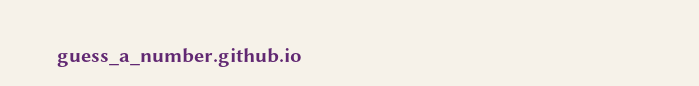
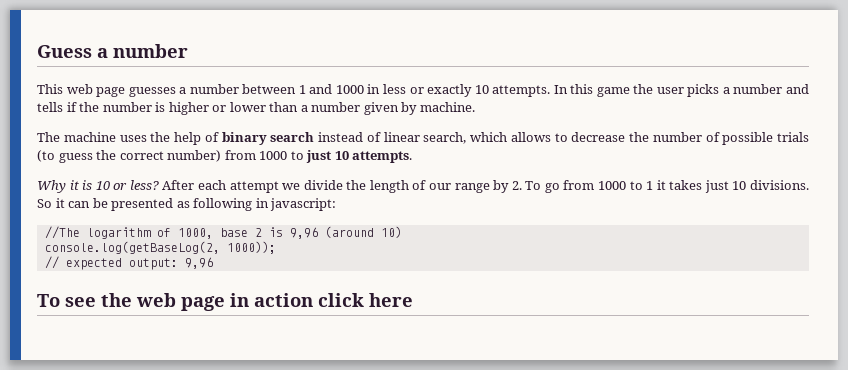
[57,48,302,67] guess_a_number.github.io -> [37,44,188,58] [37,84,809,97] [37,102,475,115] [37,132,809,145] [37,150,413,163] [37,180,809,193] [37,198,337,211] [44,226,402,239] [44,241,276,254] [44,256,213,270] [37,293,413,311] Guess a number // This web page guesses a number between 1 and 1000 in less or exactly 10 attempts. In this game the user picks a number and tells if the number is higher or lower than a number given by machine. // The machine uses the help of binary search instead of linear search, which allows to decrease the number of possible trials (to guess the correct number) from 1000 to just 10 attempts. // Why it is 10 or less? After each attempt we divide the length of our range by 2. To go from 1000 to 1 it takes just 10 divisions. So it can be presented as following in javascript: // //The logarithm of 1000, base 2 is 9,96 (around 10) // console.log(getBaseLog(2, 1000)); // // expected output: 9,96 // To see the web page in action click here

